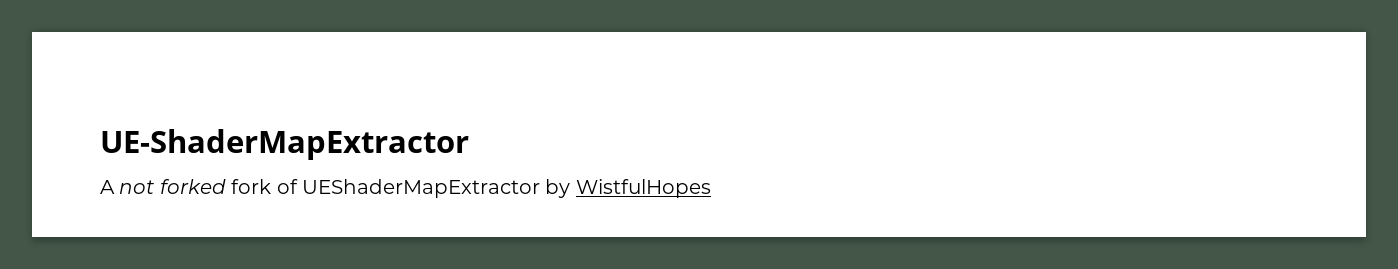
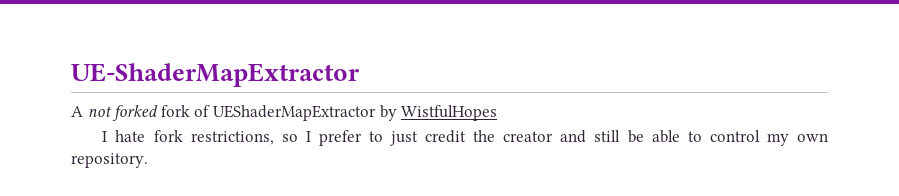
(711, 188) none -> [102,130,828,146] [71,153,148,168] // I hate fork restrictions, so I prefer to just credit the creator and still be able to control my own repository.

